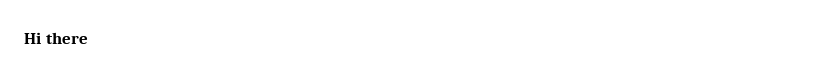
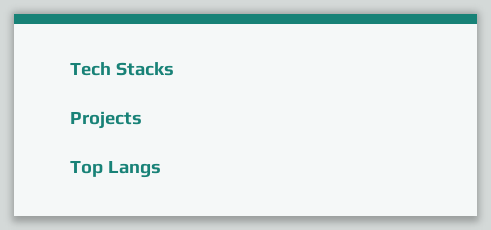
[24,32,88,44] Hi there -> [70,62,174,76] [70,111,142,129] [70,161,161,178] Tech Stacks // Projects // Top Langs

